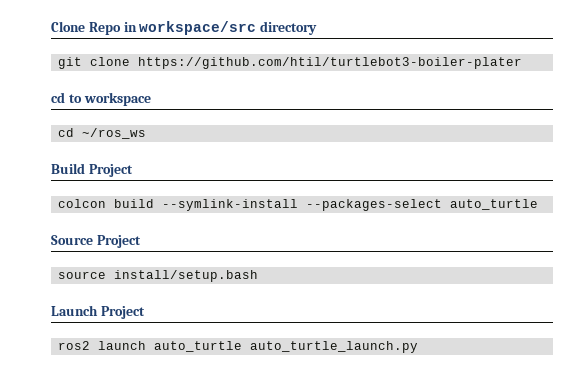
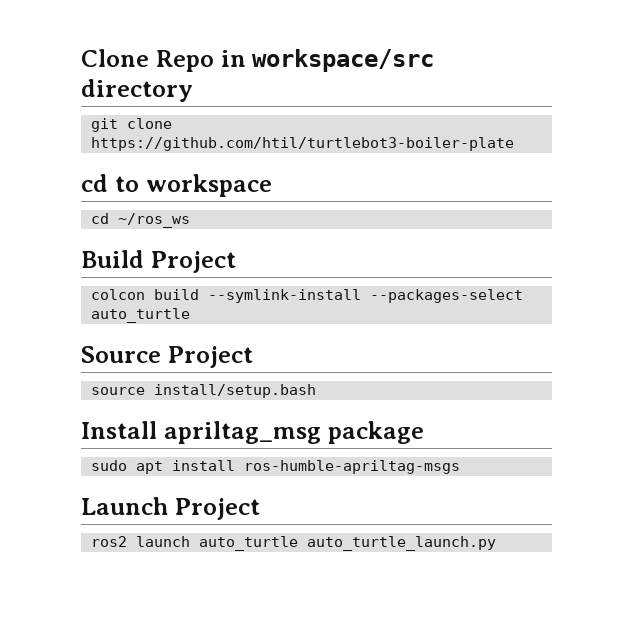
[138,57,523,69] https://github.com/htil/turtlebot3-boiler-plater -> [91,137,515,151] https://github.com/htil/turtlebot3-boiler-plate
(259, 276) none -> [81,421,424,444] [91,460,461,474] // Install apriltag_msg package // sudo apt install ros-humble-apriltag-msgs

